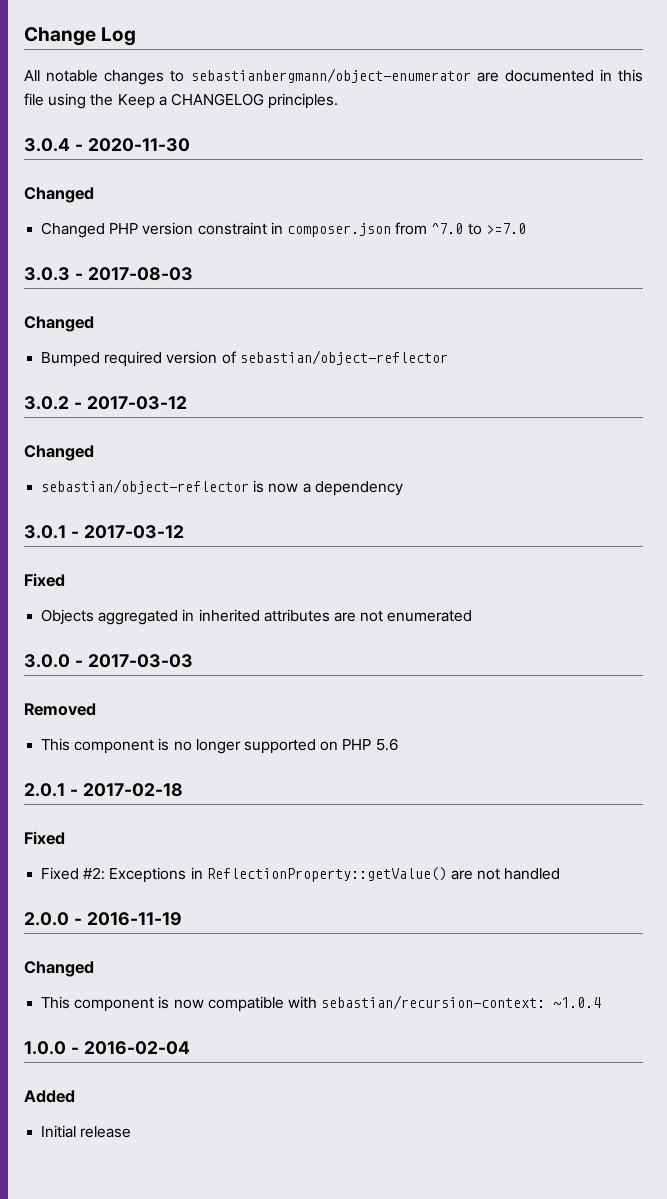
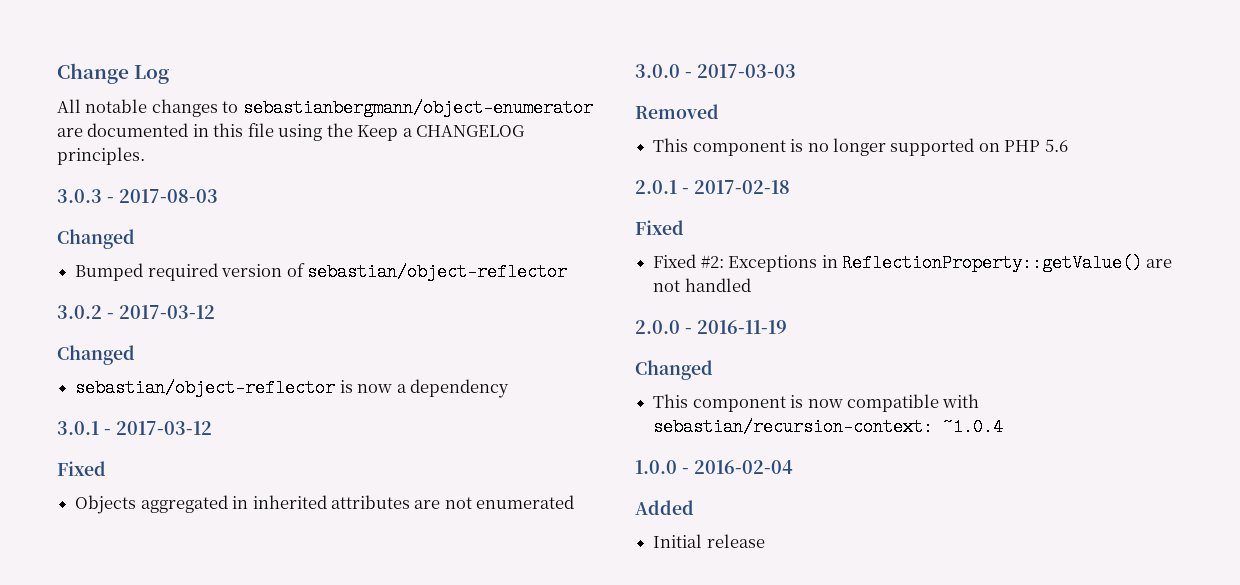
[24,138,190,152] [24,187,94,203] [41,222,526,238] // 3.0.4 - 2020-11-30 // Changed // Changed PHP version constraint in composer.json from ^7.0 to >=7.0 -> (145, 156) none

